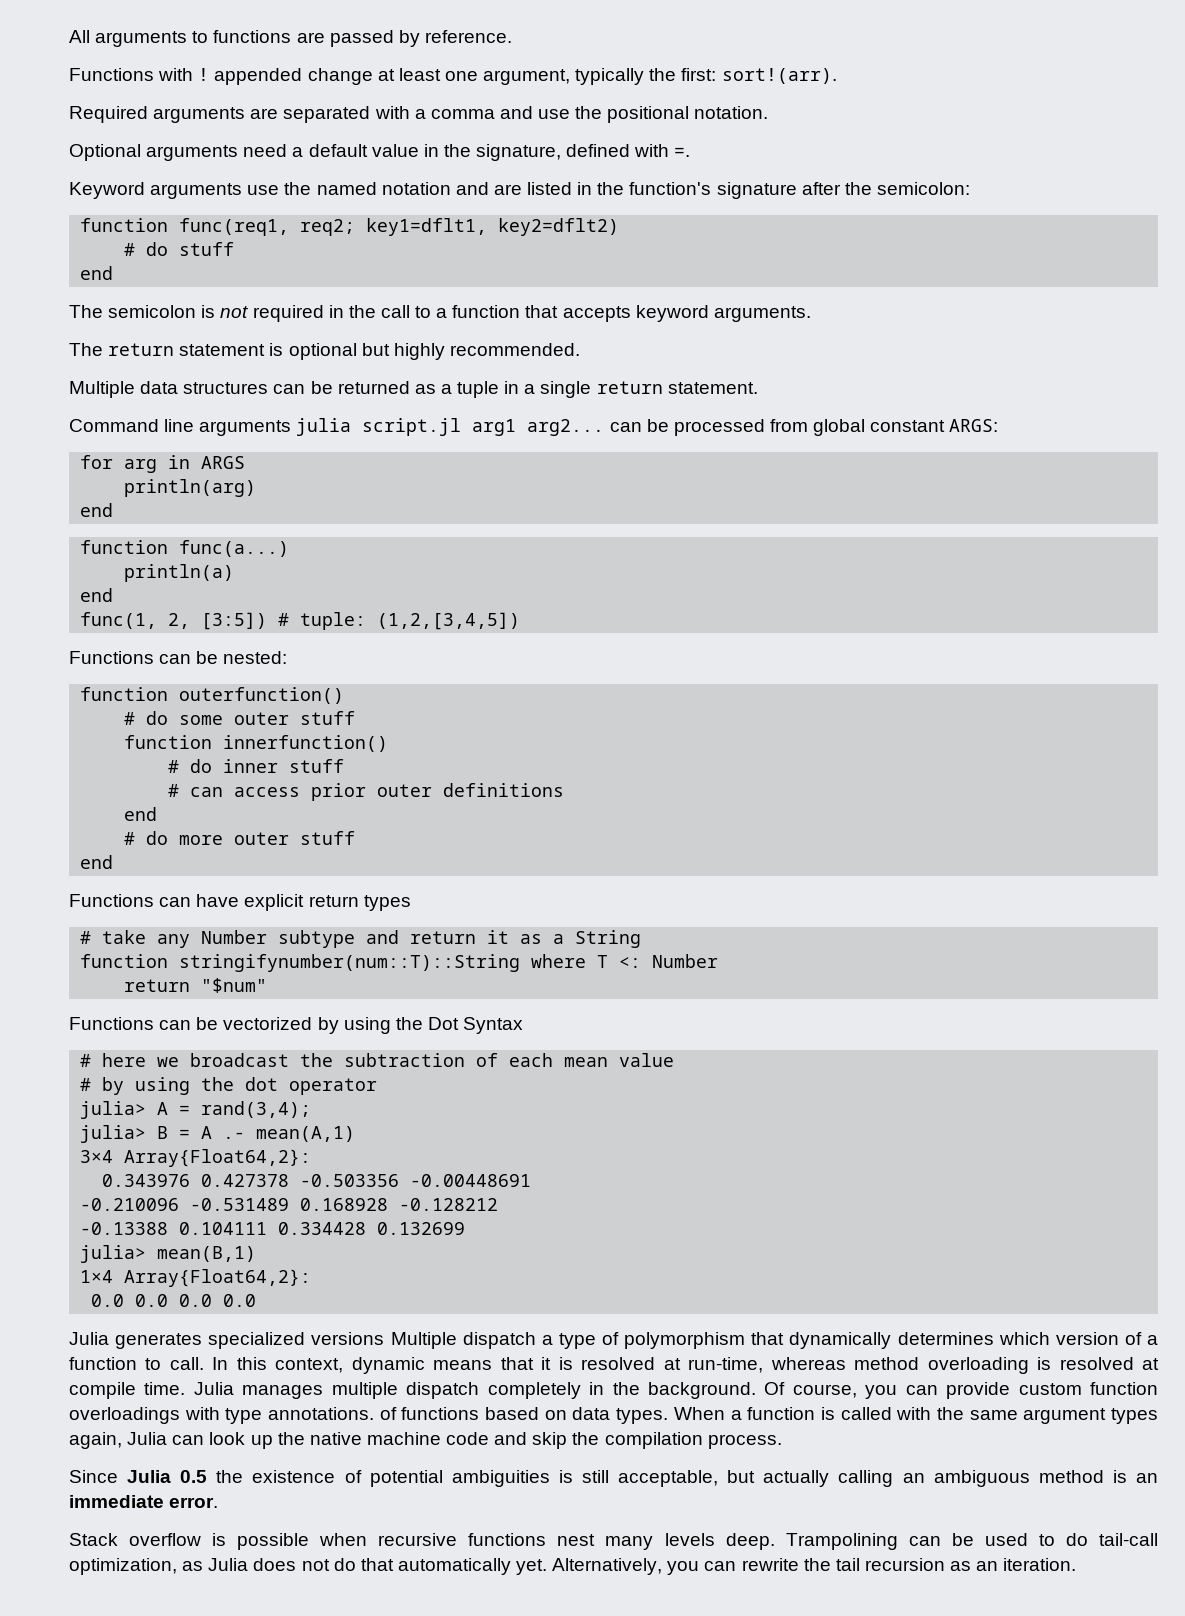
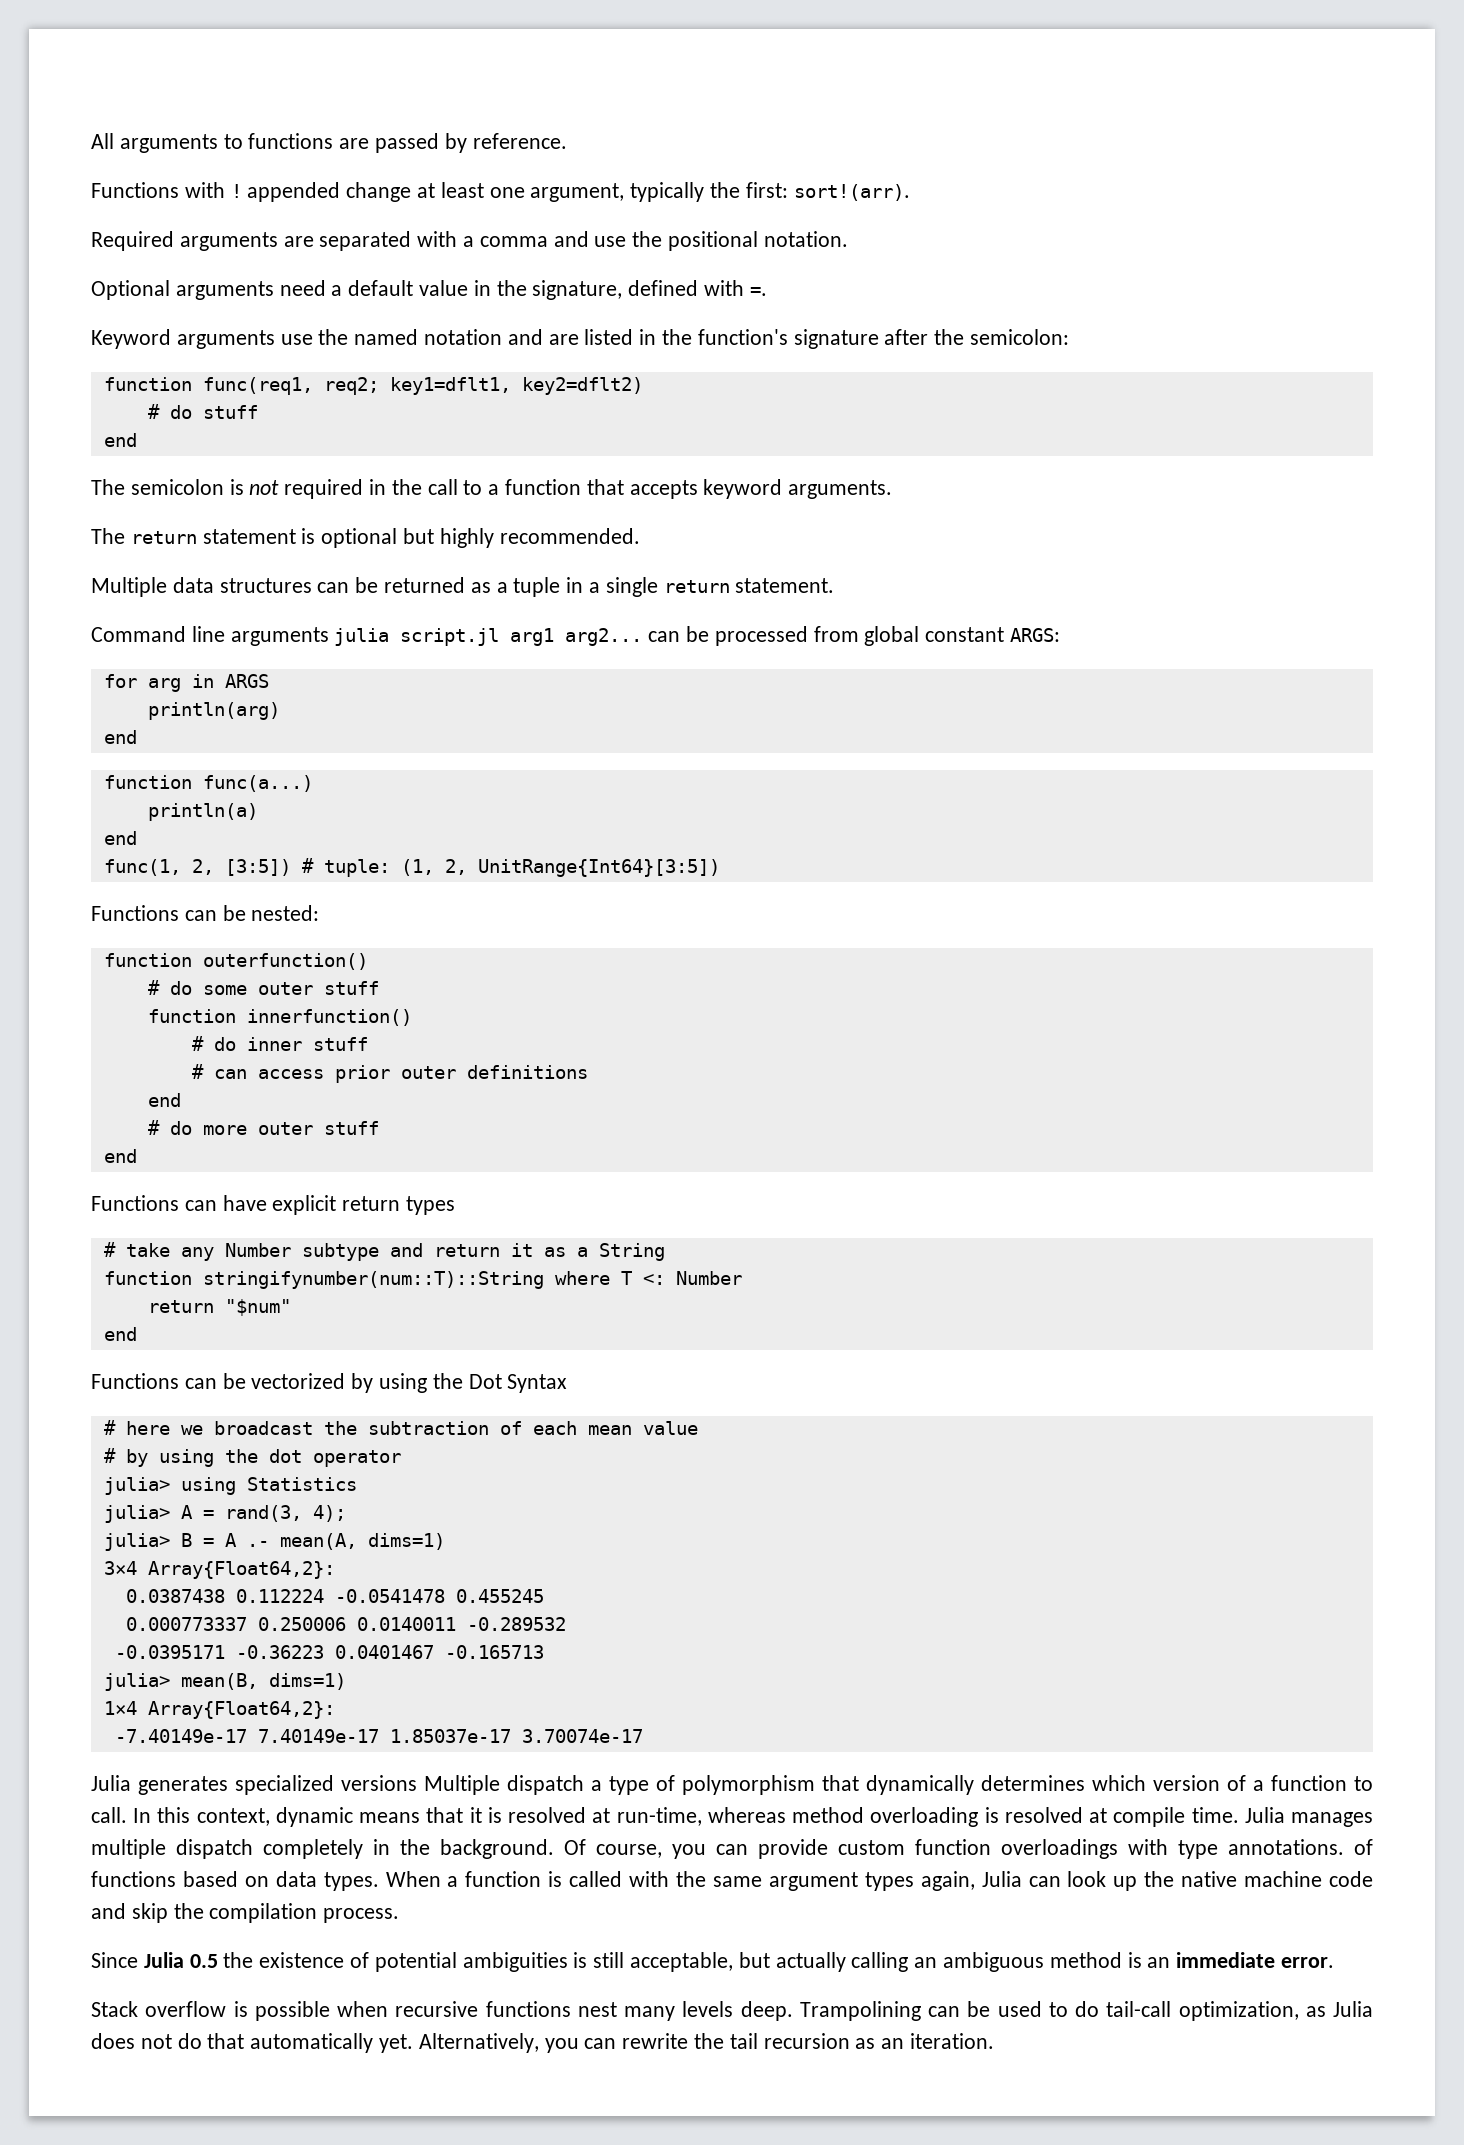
[377,612,521,630] (1,2,[3,4,5]) -> [400,859,720,877] (1, 2, UnitRange{Int64}[3:5])
(268, 985) none -> [103,1327,137,1341] // end
(378, 1086) none -> [103,1477,357,1495] // julia> using Statistics
[201,1101,312,1118] rand(3,4); -> [224,1505,346,1522] rand(3, 4);
[256,1126,356,1142] mean(A,1) -> [279,1533,445,1550] mean(A, dims=1)
[102,1174,532,1187] [80,1198,499,1211] [80,1222,466,1235] [80,1245,257,1263] 0.343976 0.427378 -0.503356 -0.00448691 // -0.210096 -0.531489 0.168928 -0.128212 // -0.13388 0.104111 0.334428 0.132699 // julia> mean(B,1) -> [125,1589,544,1603] [125,1617,566,1631] [114,1645,544,1659] [103,1673,346,1691] 0.0387438 0.112224 -0.0541478 0.455245 // 0.000773337 0.250006 0.0140011 -0.289532 // -0.0395171 -0.36223 0.0401467 -0.165713 // julia> mean(B, dims=1)
[91,1294,257,1307] 0.0 0.0 0.0 0.0 -> [114,1729,643,1743] -7.40149e-17 7.40149e-17 1.85037e-17 3.70074e-17

